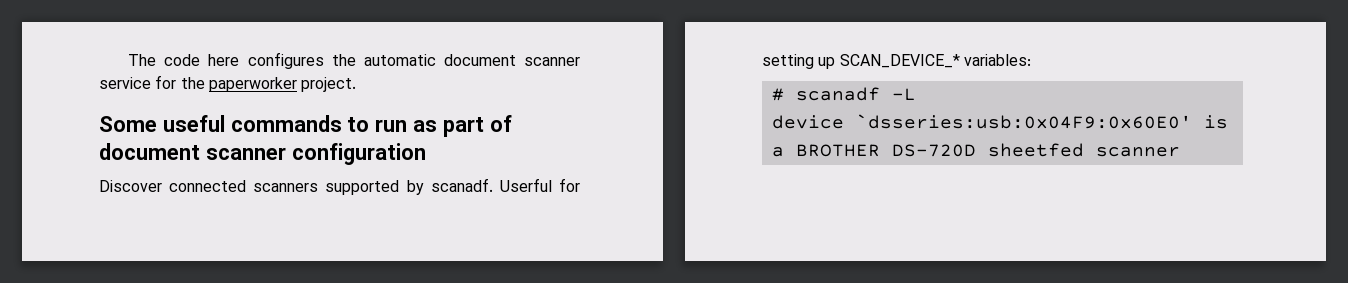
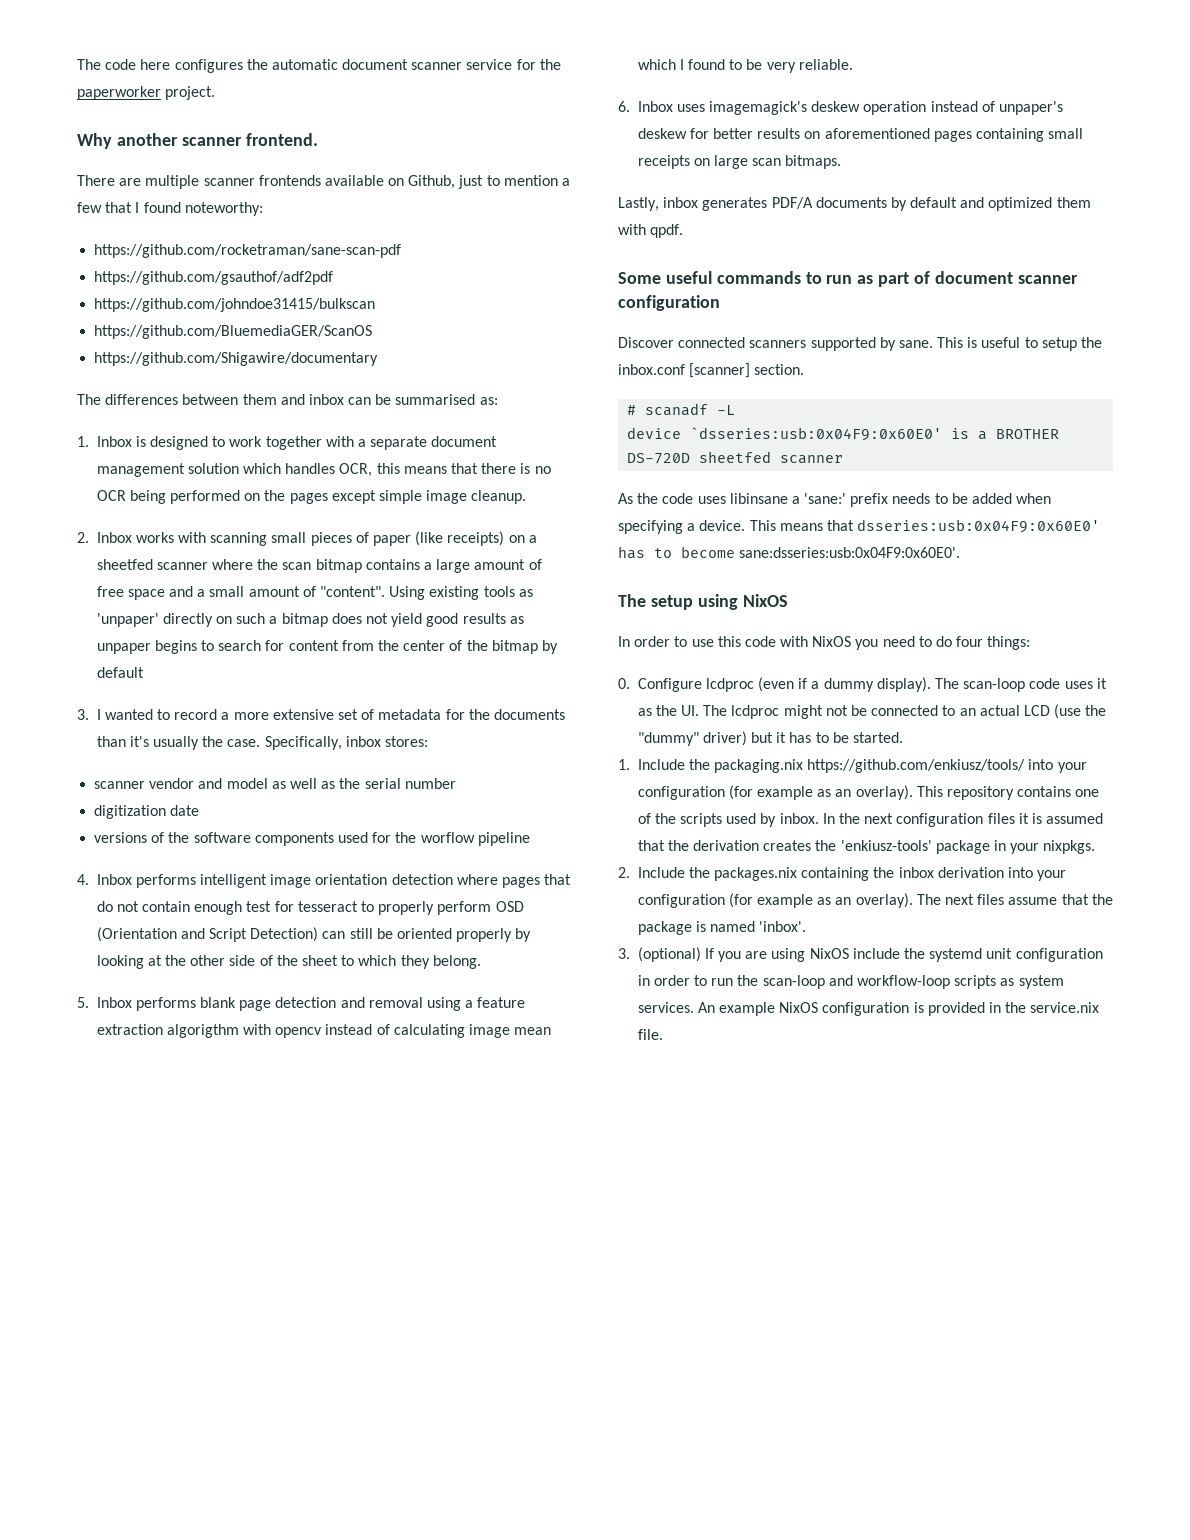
(357, 84) none -> [77,133,318,149] [77,175,571,189] [77,202,263,216] [94,244,402,258] [94,271,334,285] [94,298,376,312] [94,325,373,339] [94,352,379,366] [77,394,498,405] [77,436,498,450] [96,463,551,477] [96,490,527,504] [77,531,537,546] [96,559,542,573] [96,586,533,600] [96,613,524,627] [96,640,558,654] [96,667,144,678] [77,709,565,720] [96,736,429,750] [94,778,456,789] [94,805,200,819] [94,832,530,846] [77,874,572,888] [96,901,524,915] [96,927,532,942] [96,955,481,969] [77,997,526,1011] [96,1024,552,1038] [637,59,853,73] [618,101,1064,115] [637,128,1084,142] [637,155,842,169] [618,197,1091,211] [618,224,684,238] // Why another scanner frontend. // There are multiple scanner frontends available on Github, just to mention a few that I found noteworthy: // https://github.com/rocketraman/sane-scan-pdf // https://github.com/gsauthof/adf2pdf // https://github.com/johndoe31415/bulkscan // https://github.com/BluemediaGER/ScanOS // https://github.com/Shigawire/documentary // The differences between them and inbox can be summarised as: // 1. Inbox is designed to work together with a separate document management solution which handles OCR, this means that there is no OCR being performed on the pages except simple image cleanup. // 2. Inbox works with scanning small pieces of paper (like receipts) on a sheetfed scanner where the scan bitmap contains a large amount of free space and a small amount of "content". Using existing tools as 'unpaper' directly on such a bitmap does not yield good results as unpaper begins to search for content from the center of the bitmap by default // 3. I wanted to record a more extensive set of metadata for the documents than it's usually the case. Specifically, inbox stores: // scanner vendor and model as well as the serial number // digitization date // versions of the software components used for the worflow pipeline // 4. Inbox performs intelligent image orientation detection where pages that do not contain enough test for tesseract to properly perform OSD (Orientation and Script Detection) can still be oriented properly by looking at the other side of the sheet to which they belong. // 5. Inbox performs blank page detection and removal using a feature extraction algorigthm with opencv instead of calculating image mean which I found to be very reliable. // 6. Inbox uses imagemagick's deskew operation instead of unpaper's deskew for better results on aforementioned pages containing small receipts on large scan bitmaps. // Lastly, inbox generates PDF/A documents by default and optimized them with qpdf.
[430,178,581,192] [762,54,1031,69] scanadf. Userful for setting up SCAN_DEVICE_* variables: -> [898,337,1103,351] [618,363,805,378] sane. This is useful to setup the inbox.conf [scanner] section.
(1180, 152) none -> [618,493,1052,507] [618,519,1101,534] [618,546,961,559] [618,594,788,610] [618,636,1031,650] [618,677,1107,692] [637,704,1107,719] [637,731,904,746] [618,759,1087,773] [637,785,1100,800] [637,813,1104,827] [637,840,1096,854] [618,867,1067,881] [637,893,1113,908] [637,921,807,935] [618,947,1103,962] [637,975,1064,989] [637,1002,1100,1016] [637,1029,663,1040] // As the code uses libinsane a 'sane:' prefix needs to be added when specifying a device. This means that dsseries:usb:0x04F9:0x60E0' has to become sane:dsseries:usb:0x04F9:0x60E0'. // The setup using NixOS // In order to use this code with NixOS you need to do four things: // 0. Configure lcdproc (even if a dummy display). The scan-loop code uses it as the UI. The lcdproc might not be connected to an actual LCD (use the "dummy" driver) but it has to be started. // 1. Include the packaging.nix https://github.com/enkiusz/tools/ into your configuration (for example as an overlay). This repository contains one of the scripts used by inbox. In the next configuration files it is assumed that the derivation creates the 'enkiusz-tools' package in your nixpkgs. // 2. Include the packages.nix containing the inbox derivation into your configuration (for example as an overlay). The next files assume that the package is named 'inbox'. // 3. (optional) If you are using NixOS include the systemd unit configuration in order to run the scan-loop and workflow-loop scripts as system services. An example NixOS configuration is provided in the service.nix file.

